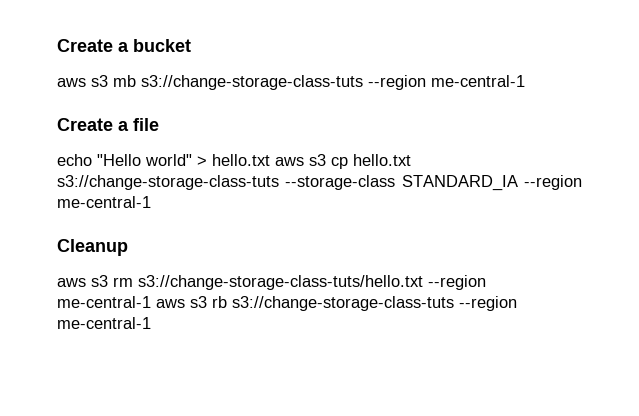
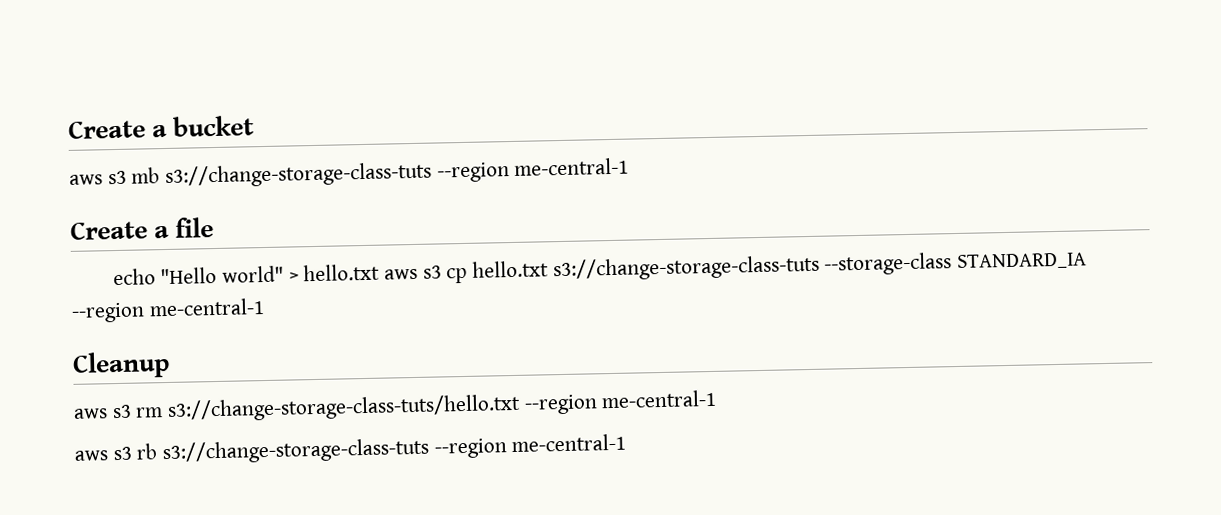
(151, 302) none -> (718, 399) //

